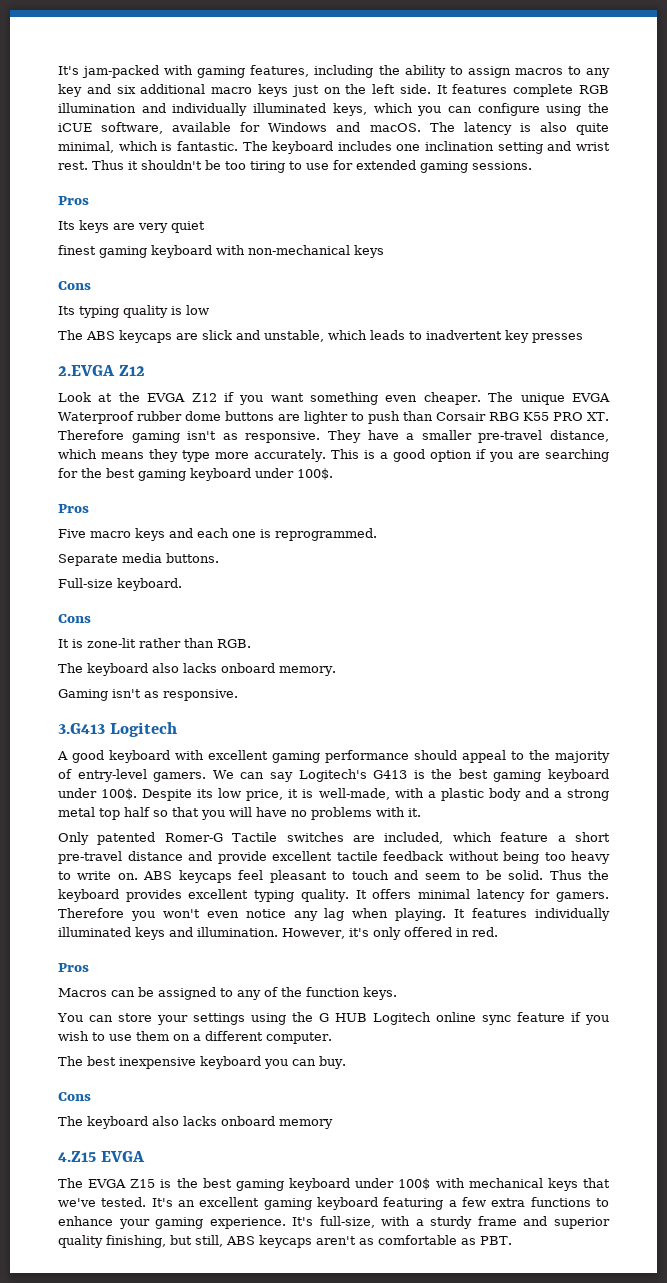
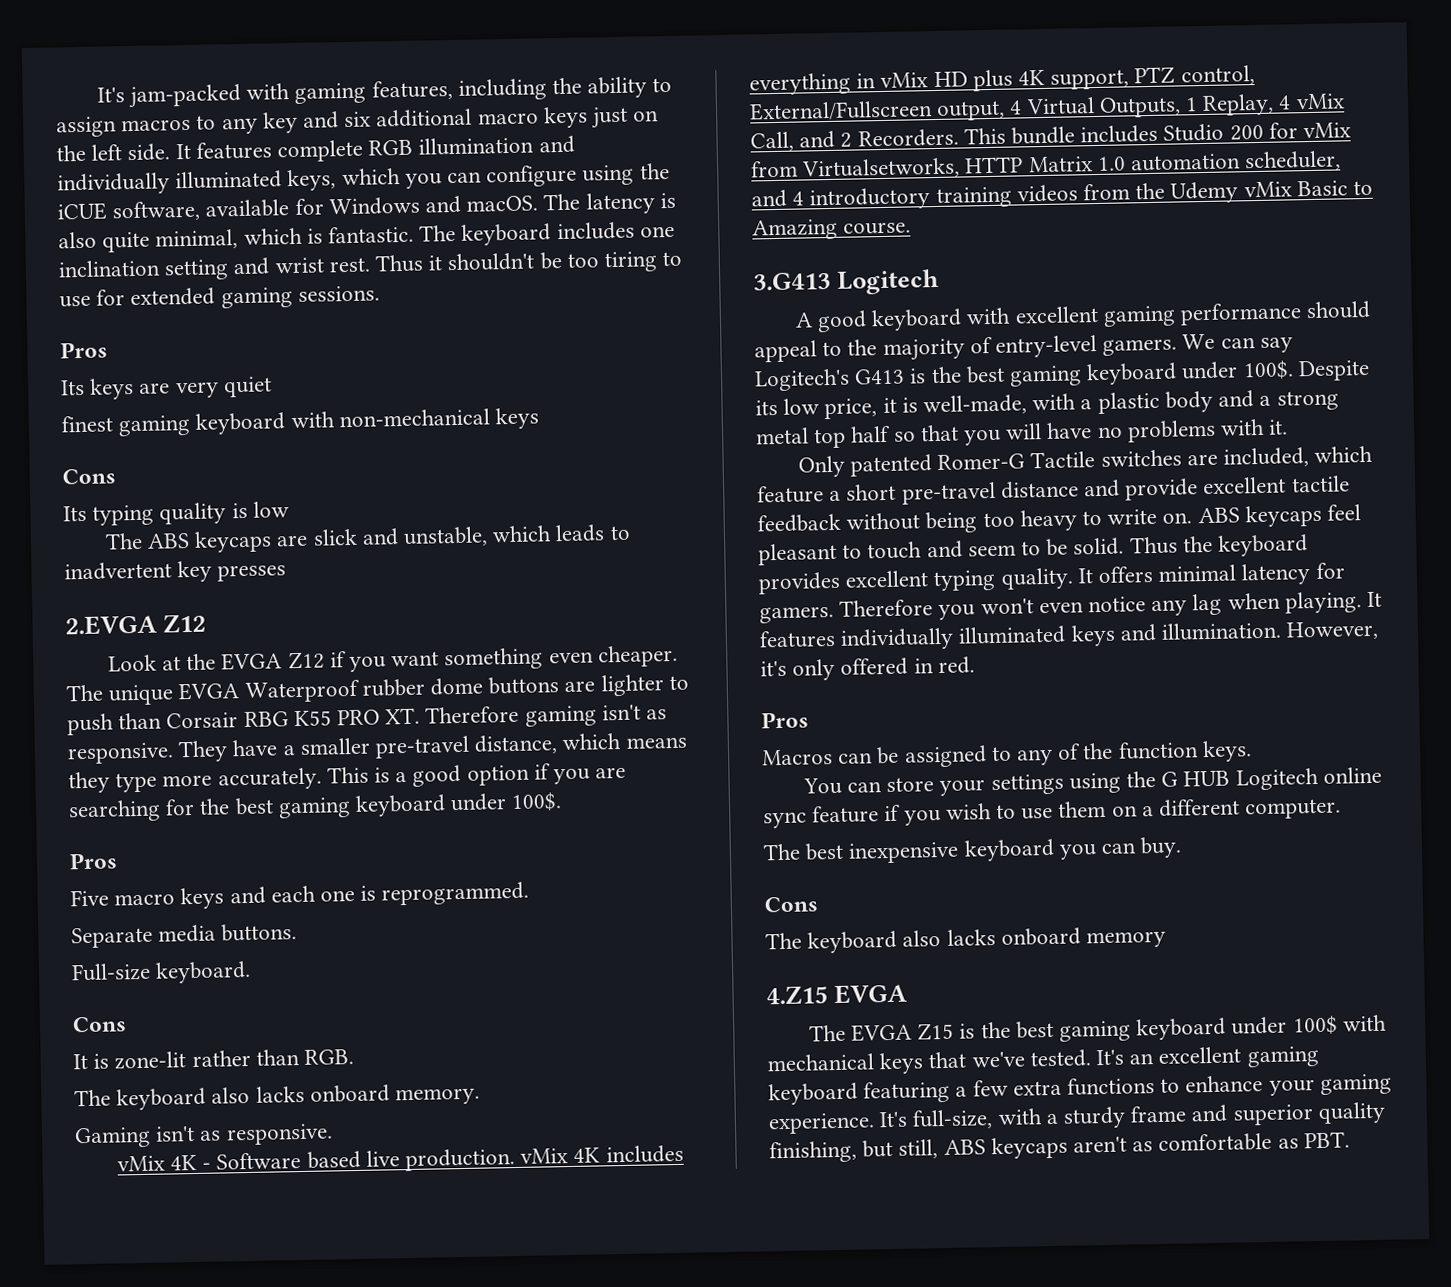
(238, 695) none -> [116,1144,684,1172] [749,65,1255,96] [749,93,1345,122] [750,122,1352,152] [751,150,1342,180] [751,180,1374,211] [752,218,912,241] // vMix 4K - Software based live production. vMix 4K includes everything in vMix HD plus 4K support, PTZ control, External/Fullscreen output, 4 Virtual Outputs, 1 Replay, 4 vMix Call, and 2 Recorders. This bundle includes Studio 200 for vMix from Virtualsetworks, HTTP Matrix 1.0 automation scheduler, and 4 introductory training videos from the Udemy vMix Basic to Amazing course.

